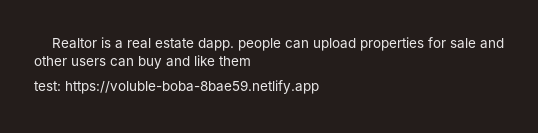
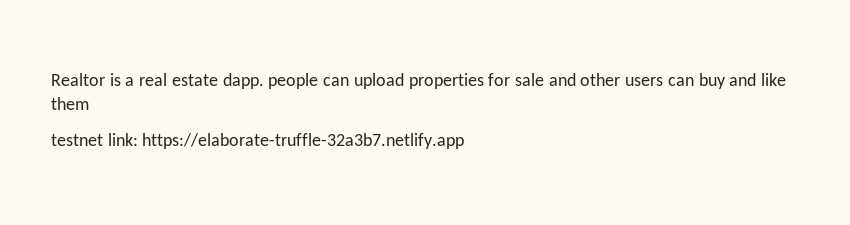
[34,80,319,94] test: https://voluble-boba-8bae59.netlify.app -> [51,133,465,149] testnet link: https://elaborate-truffle-32a3b7.netlify.app

